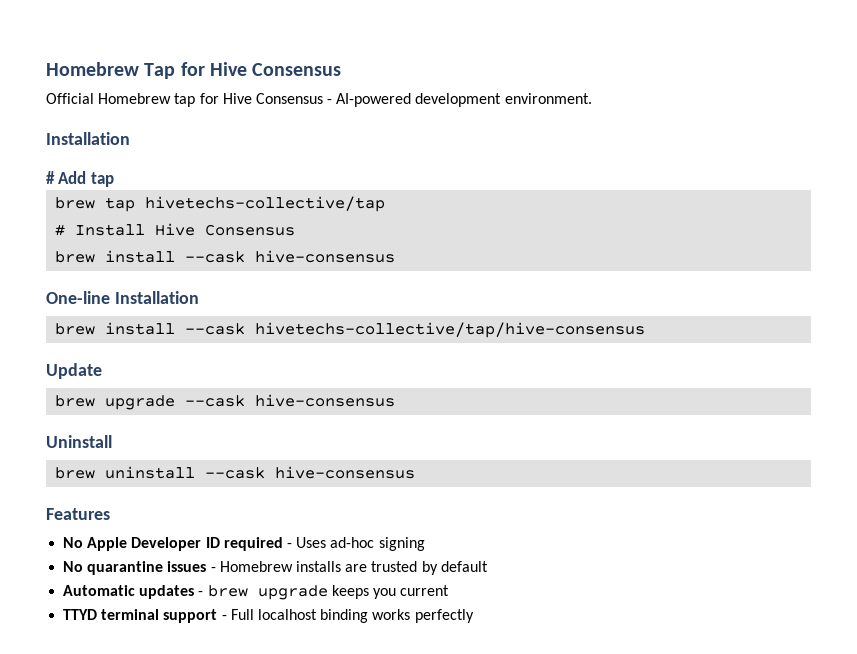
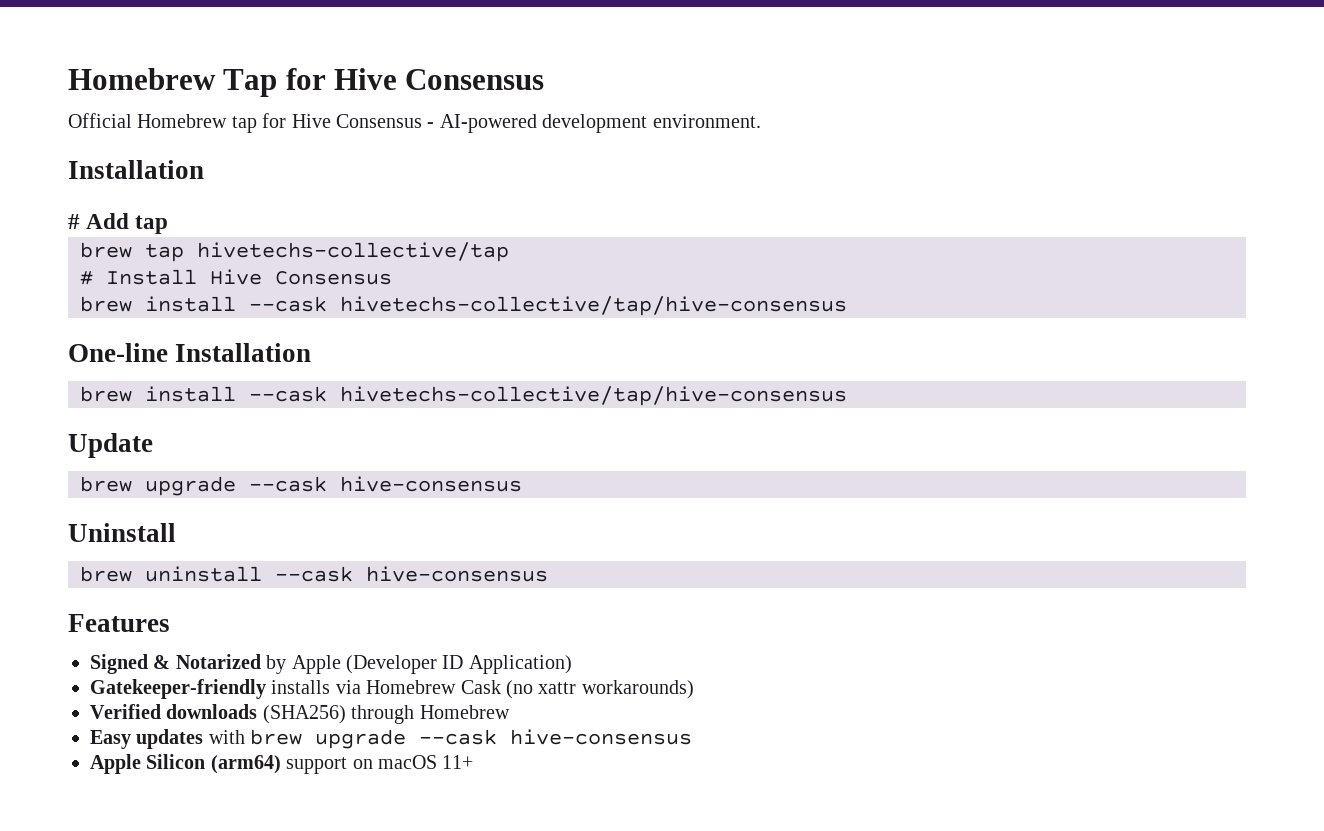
[255,250,396,263] hive-consensus -> [340,296,847,316] hivetechs-collective/tap/hive-consensus
[63,537,425,551] [63,561,488,575] [63,585,450,600] [63,609,474,623] No Apple Developer ID required - Uses ad-hoc signing // No quarantine issues - Homebrew installs are trusted by default // Automatic updates - brew upgrade keeps you current // TTYD terminal support - Full localhost binding works perfectly -> [90,654,572,674] [90,679,694,699] [90,704,510,724] [90,729,693,749] [90,754,474,774] Signed & Notarized by Apple (Developer ID Application) // Gatekeeper‑friendly installs via Homebrew Cask (no xattr workarounds) // Verified downloads (SHA256) through Homebrew // Easy updates with brew upgrade --cask hive-consensus // Apple Silicon (arm64) support on macOS 11+

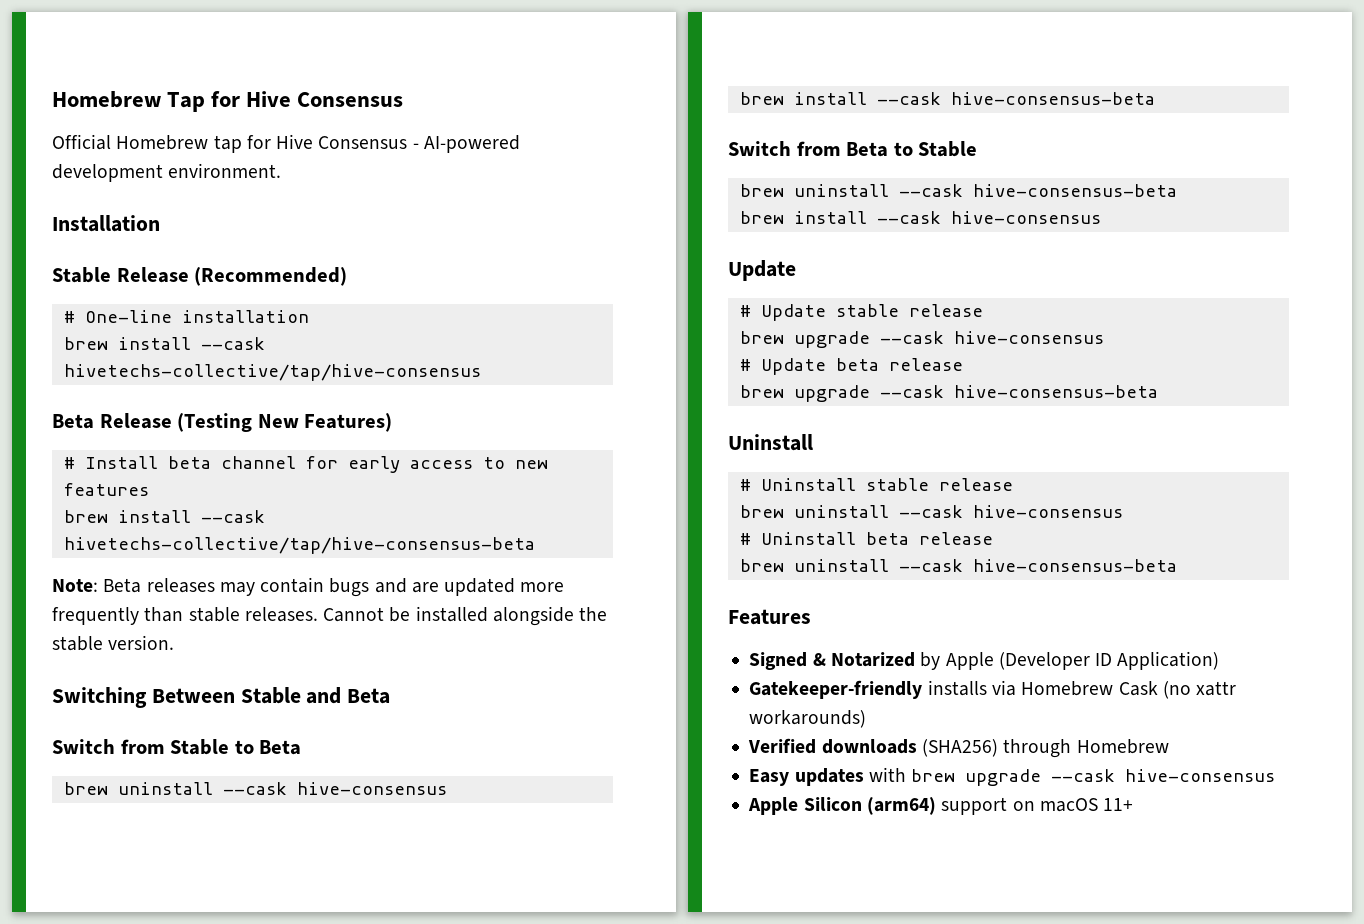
[68,213,169,234] [80,242,509,262] [80,269,392,285] [80,296,847,316] [68,343,312,362] [80,386,847,406] [68,433,153,458] [80,476,522,496] [68,523,176,542] [80,566,548,582] # Add tap // brew tap hivetechs-collective/tap // # Install Hive Consensus // brew install --cask hivetechs-collective/tap/hive-consensus // One-line Installation // brew install --cask hivetechs-collective/tap/hive-consensus // Update // brew upgrade --cask hive-consensus // Uninstall // brew uninstall --cask hive-consensus -> [52,267,348,286] [63,310,309,323] [63,337,265,350] [63,364,481,381] [52,413,393,432] [63,456,548,473] [63,483,149,496] [63,510,265,523] [63,537,535,554] [52,577,565,597] [52,606,608,626] [52,635,175,651] [52,687,391,708] [52,739,302,755] [63,782,447,795] [739,92,1155,105] [728,141,978,157] [739,184,1177,197] [739,211,1101,224] [728,260,796,281] [739,304,983,321] [739,331,1104,348] [739,358,963,375] [739,385,1158,402] [728,434,813,451] [739,478,1013,491] [739,505,1123,518] [739,532,993,545] [739,559,1177,572] Stable Release (Recommended) // # One-line installation // brew install --cask hivetechs-collective/tap/hive-consensus // Beta Release (Testing New Features) // # Install beta channel for early access to new features // brew install --cask hivetechs-collective/tap/hive-consensus-beta // Note: Beta releases may contain bugs and are updated more frequently than stable releases. Cannot be installed alongside the stable version. // Switching Between Stable and Beta // Switch from Stable to Beta // brew uninstall --cask hive-consensus // brew install --cask hive-consensus-beta // Switch from Beta to Stable // brew uninstall --cask hive-consensus-beta // brew install --cask hive-consensus // Update // # Update stable release // brew upgrade --cask hive-consensus // # Update beta release // brew upgrade --cask hive-consensus-beta // Uninstall // # Uninstall stable release // brew uninstall --cask hive-consensus // # Uninstall beta release // brew uninstall --cask hive-consensus-beta

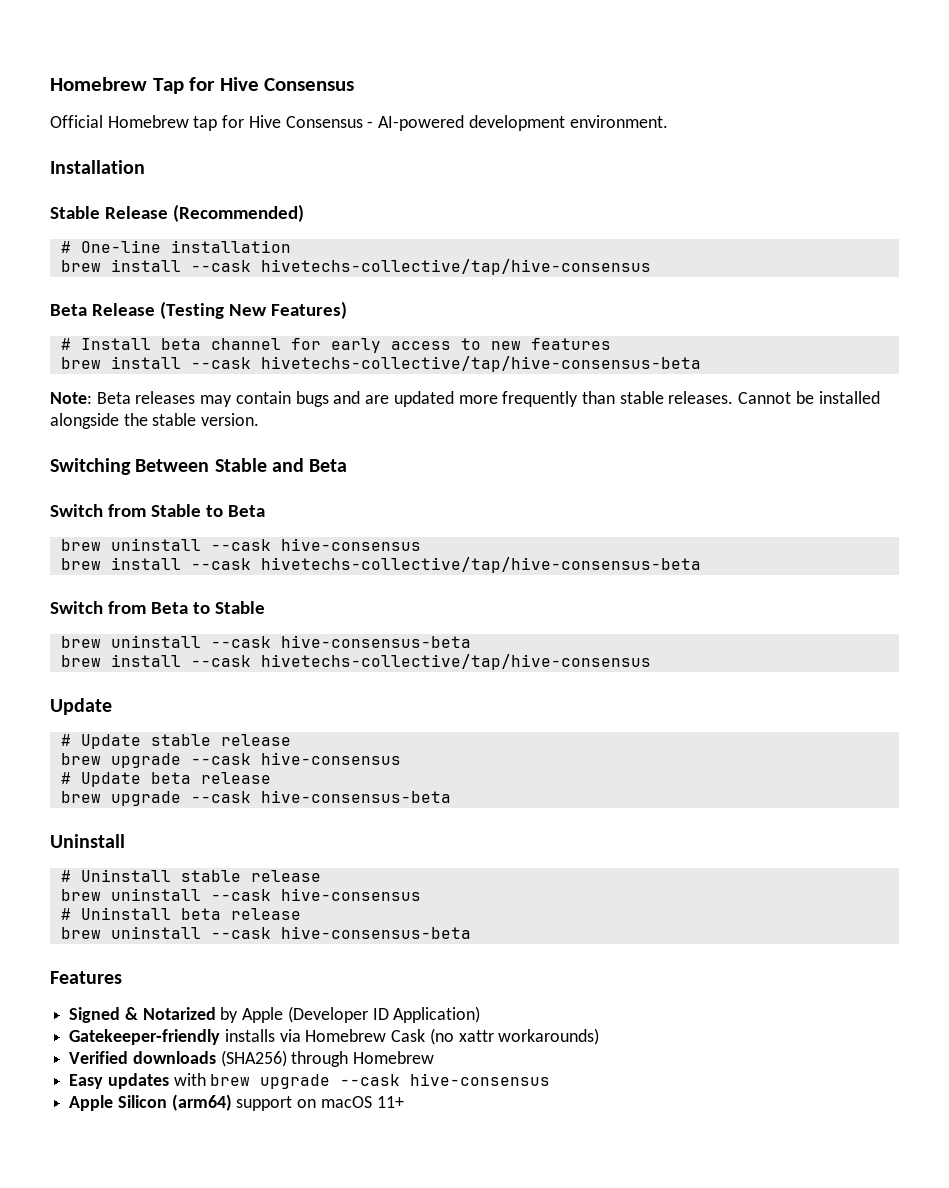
[950,92,1155,105] hive-consensus-beta -> [260,557,701,573] hivetechs-collective/tap/hive-consensus-beta
[950,211,1101,224] hive-consensus -> [260,654,651,670] hivetechs-collective/tap/hive-consensus

